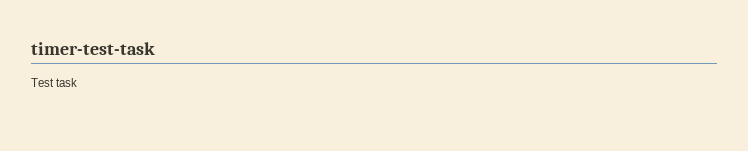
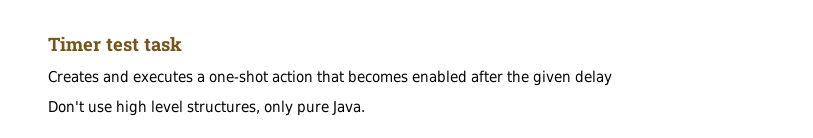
[31,42,155,55] [31,78,78,87] timer-test-task // Test task -> [48,36,182,52] [48,70,612,86] [48,100,365,116] Timer test task // Creates and executes a one-shot action that becomes enabled after the given delay // Don't use high level structures, only pure Java.

